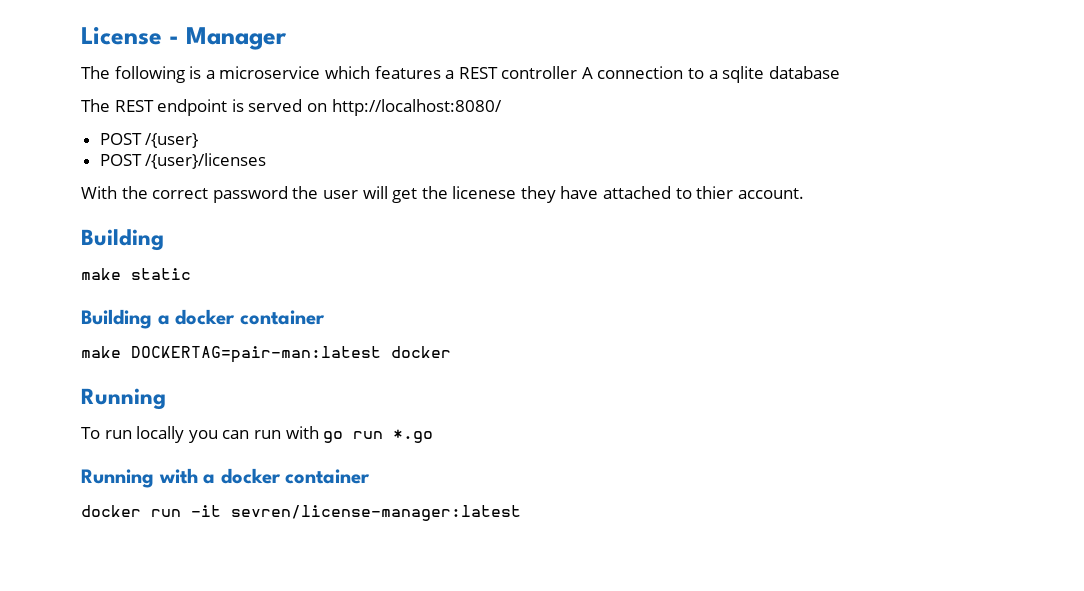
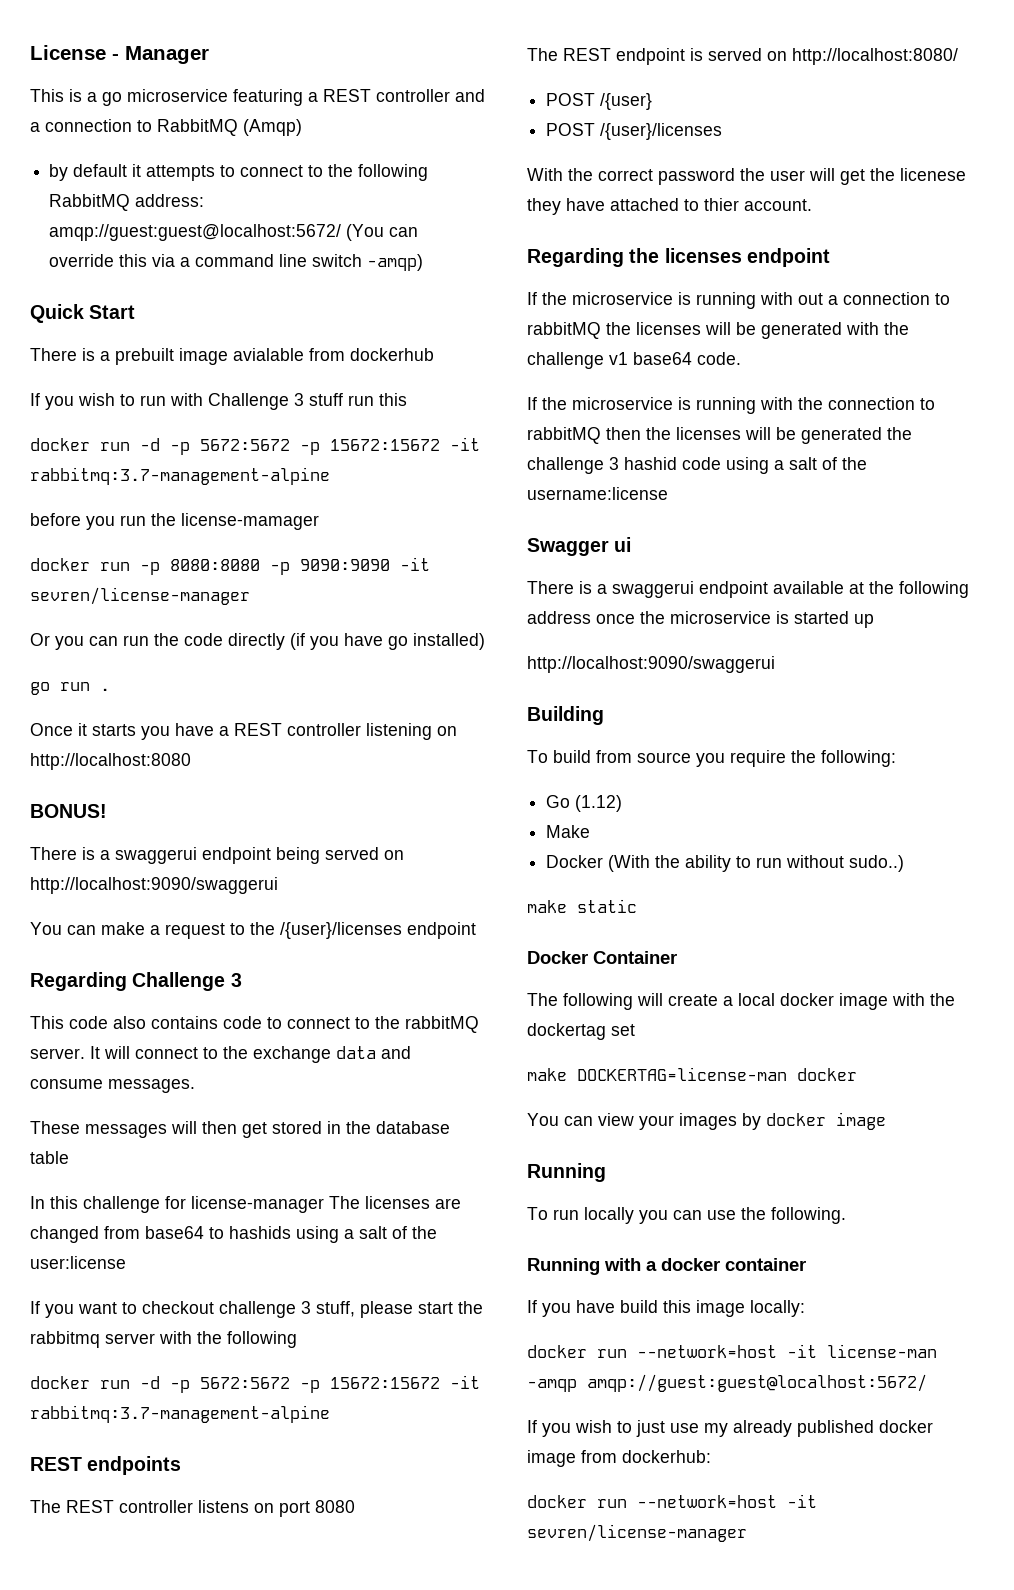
[81,66,840,83] The following is a microservice which features a REST controller A connection to a sqlite database -> [30,89,485,106] [30,119,302,136] [49,164,429,181] [49,194,205,211] [49,224,419,241] [49,254,424,271] [30,304,136,323] [30,348,434,365] [30,393,407,410] [30,437,480,455] [30,467,330,485] [30,513,319,530] [30,557,430,575] [30,587,250,605] [30,633,485,650] [30,682,110,695] [30,723,457,740] [30,753,191,770] [30,804,107,818] [30,847,404,864] [30,877,278,894] [30,922,476,939] [30,972,242,991] [30,1016,479,1033] [30,1046,411,1063] [30,1079,195,1093] [30,1121,450,1138] [30,1151,69,1164] [30,1196,461,1213] [30,1226,437,1243] [30,1256,126,1269] [30,1301,483,1318] [30,1331,297,1348] [30,1375,480,1393] [30,1405,330,1423] [30,1456,182,1475] [30,1500,355,1517] This is a go microservice featuring a REST controller and a connection to RabbitMQ (Amqp) // by default it attempts to connect to the following RabbitMQ address: amqp://guest:guest@localhost:5672/ (You can override this via a command line switch -amqp) // Quick Start // There is a prebuilt image avialable from dockerhub // If you wish to run with Challenge 3 stuff run this // docker run -d -p 5672:5672 -p 15672:15672 -it rabbitmq:3.7-management-alpine // before you run the license-mamager // docker run -p 8080:8080 -p 9090:9090 -it sevren/license-manager // Or you can run the code directly (if you have go installed) // go run . // Once it starts you have a REST controller listening on http://localhost:8080 // BONUS! // There is a swaggerui endpoint being served on http://localhost:9090/swaggerui // You can make a request to the /{user}/licenses endpoint // Regarding Challenge 3 // This code also contains code to connect to the rabbitMQ server. It will connect to the exchange data and consume messages. // These messages will then get stored in the database table // In this challenge for license-manager The licenses are changed from base64 to hashids using a salt of the user:license // If you want to checkout challenge 3 stuff, please start the rabbitmq server with the following // docker run -d -p 5672:5672 -p 15672:15672 -it rabbitmq:3.7-management-alpine // REST endpoints // The REST controller listens on port 8080
[81,229,164,251] [81,268,191,280] [81,309,325,329] [81,346,451,363] Building // make static // Building a docker container // make DOCKERTAG=pair-man:latest docker -> [527,248,830,267] [527,292,950,309] [527,322,909,339] [527,352,741,369] [527,397,935,414] [527,427,912,444] [527,457,867,474] [527,487,668,500] [527,537,632,556] [527,581,969,598] [527,611,874,628] [527,656,775,673] [527,706,604,725] [527,750,896,767] [546,795,623,812] [546,825,591,838] [546,855,905,872] [527,899,637,913] [527,951,677,964] [527,993,955,1010] [527,1023,635,1040] [527,1067,857,1081] [527,1112,886,1130] Regarding the licenses endpoint // If the microservice is running with out a connection to rabbitMQ the licenses will be generated with the challenge v1 base64 code. // If the microservice is running with the connection to rabbitMQ then the licenses will be generated the challenge 3 hashid code using a salt of the username:license // Swagger ui // There is a swaggerui endpoint available at the following address once the microservice is started up // http://localhost:9090/swaggerui // Building // To build from source you require the following: // Go (1.12) // Make // Docker (With the ability to run without sudo..) // make static // Docker Container // The following will create a local docker image with the dockertag set // make DOCKERTAG=license-man docker // You can view your images by docker image
[253,426,434,443] run with go run *.go -> [707,1207,846,1224] use the following.
[81,505,521,521] docker run -it sevren/license-manager:latest -> [527,1300,805,1317] [527,1344,937,1358] [527,1374,927,1392] [527,1420,933,1437] [527,1450,711,1467] [527,1494,817,1508] [527,1524,747,1542] If you have build this image locally: // docker run --network=host -it license-man -amqp amqp://guest:guest@localhost:5672/ // If you wish to just use my already published docker image from dockerhub: // docker run --network=host -it sevren/license-manager

